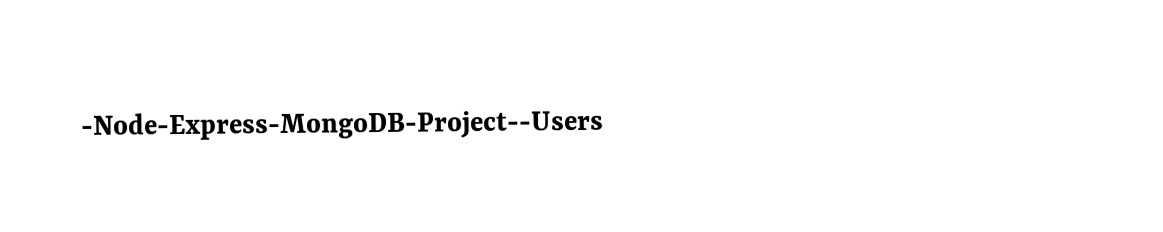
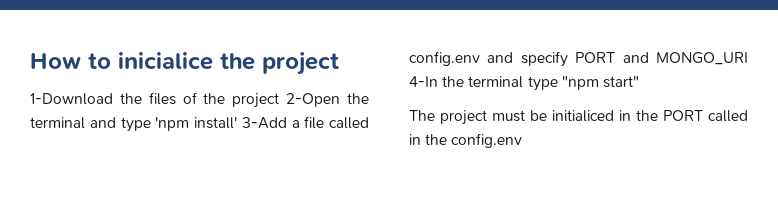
[80,108,604,142] -Node-Express-MongoDB-Project--Users -> [30,52,339,75] [30,92,369,108] [30,116,369,132] [409,51,748,67] [409,76,639,91] [409,110,748,125] [409,133,523,148] How to inicialice the project // 1-Download the files of the project 2-Open the terminal and type 'npm install' 3-Add a file called config.env and specify PORT and MONGO_URI 4-In the terminal type "npm start" // The project must be initialiced in the PORT called in the config.env

